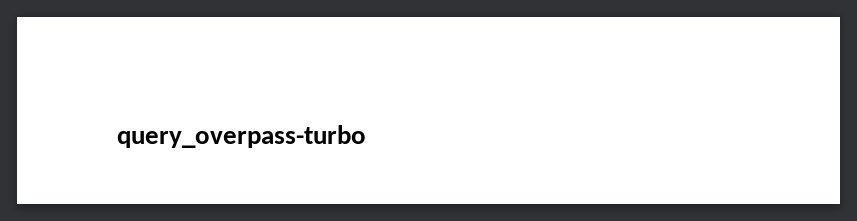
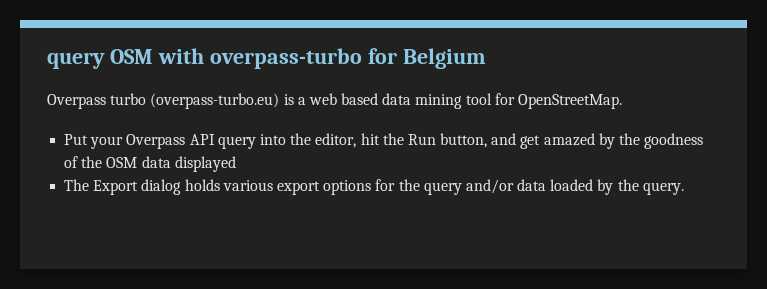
[117,125,366,148] query_overpass-turbo -> [47,48,486,69] [47,93,623,109] [64,133,704,149] [64,156,236,172] [64,179,684,195] query OSM with overpass-turbo for Belgium // Overpass turbo (overpass-turbo.eu) is a web based data mining tool for OpenStreetMap. // Put your Overpass API query into the editor, hit the Run button, and get amazed by the goodness of the OSM data displayed // The Export dialog holds various export options for the query and/or data loaded by the query.

